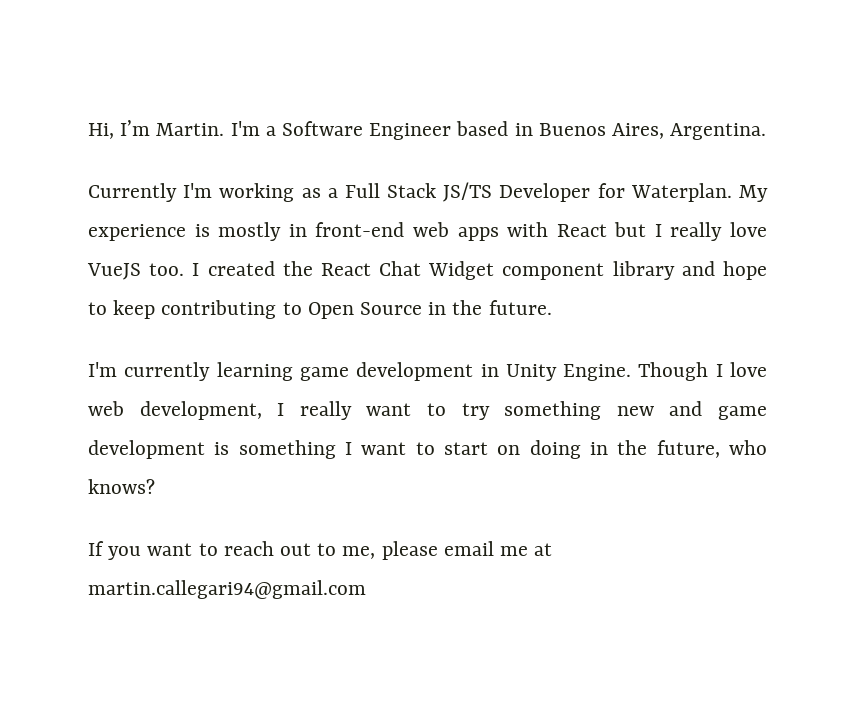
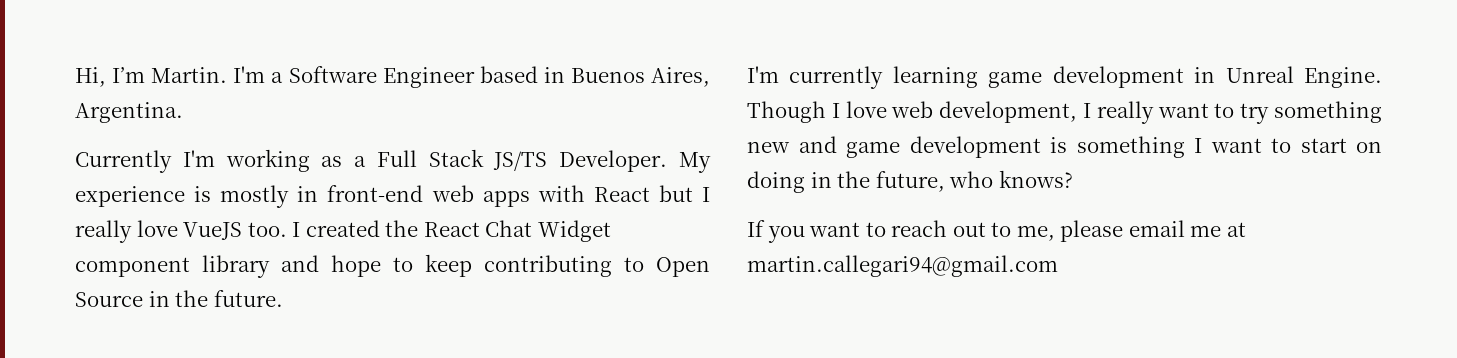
[499,183,732,202] Developer for Waterplan. -> [559,150,668,172] Developer.
[505,364,557,381] Unity -> [1225,66,1294,83] Unreal

